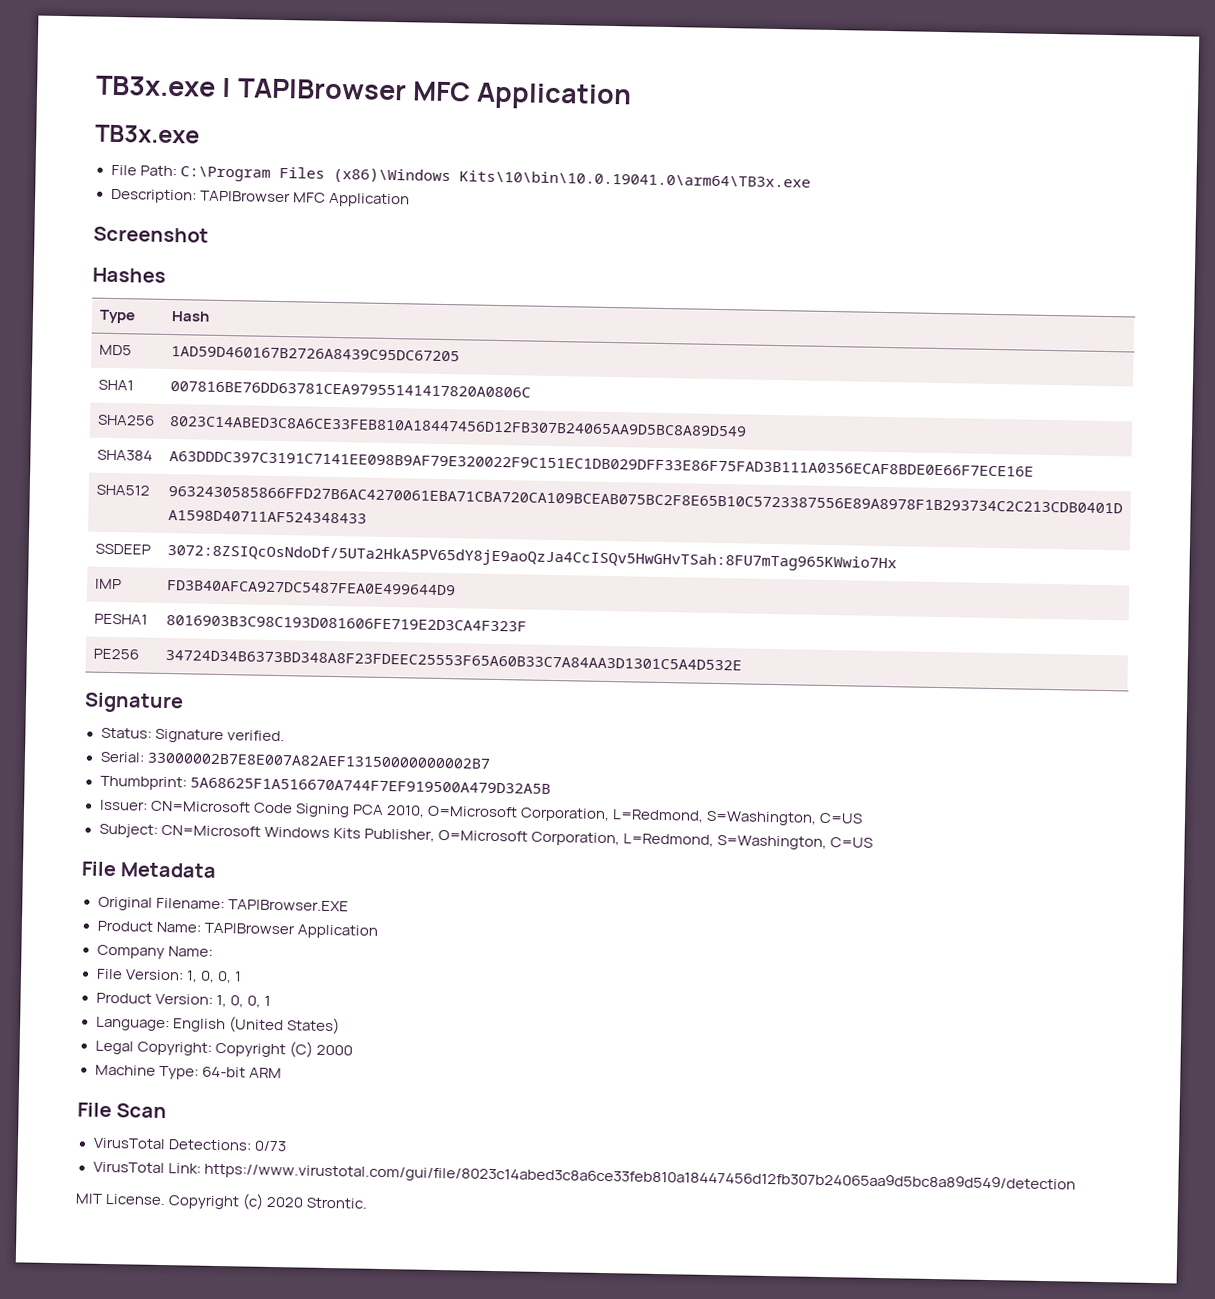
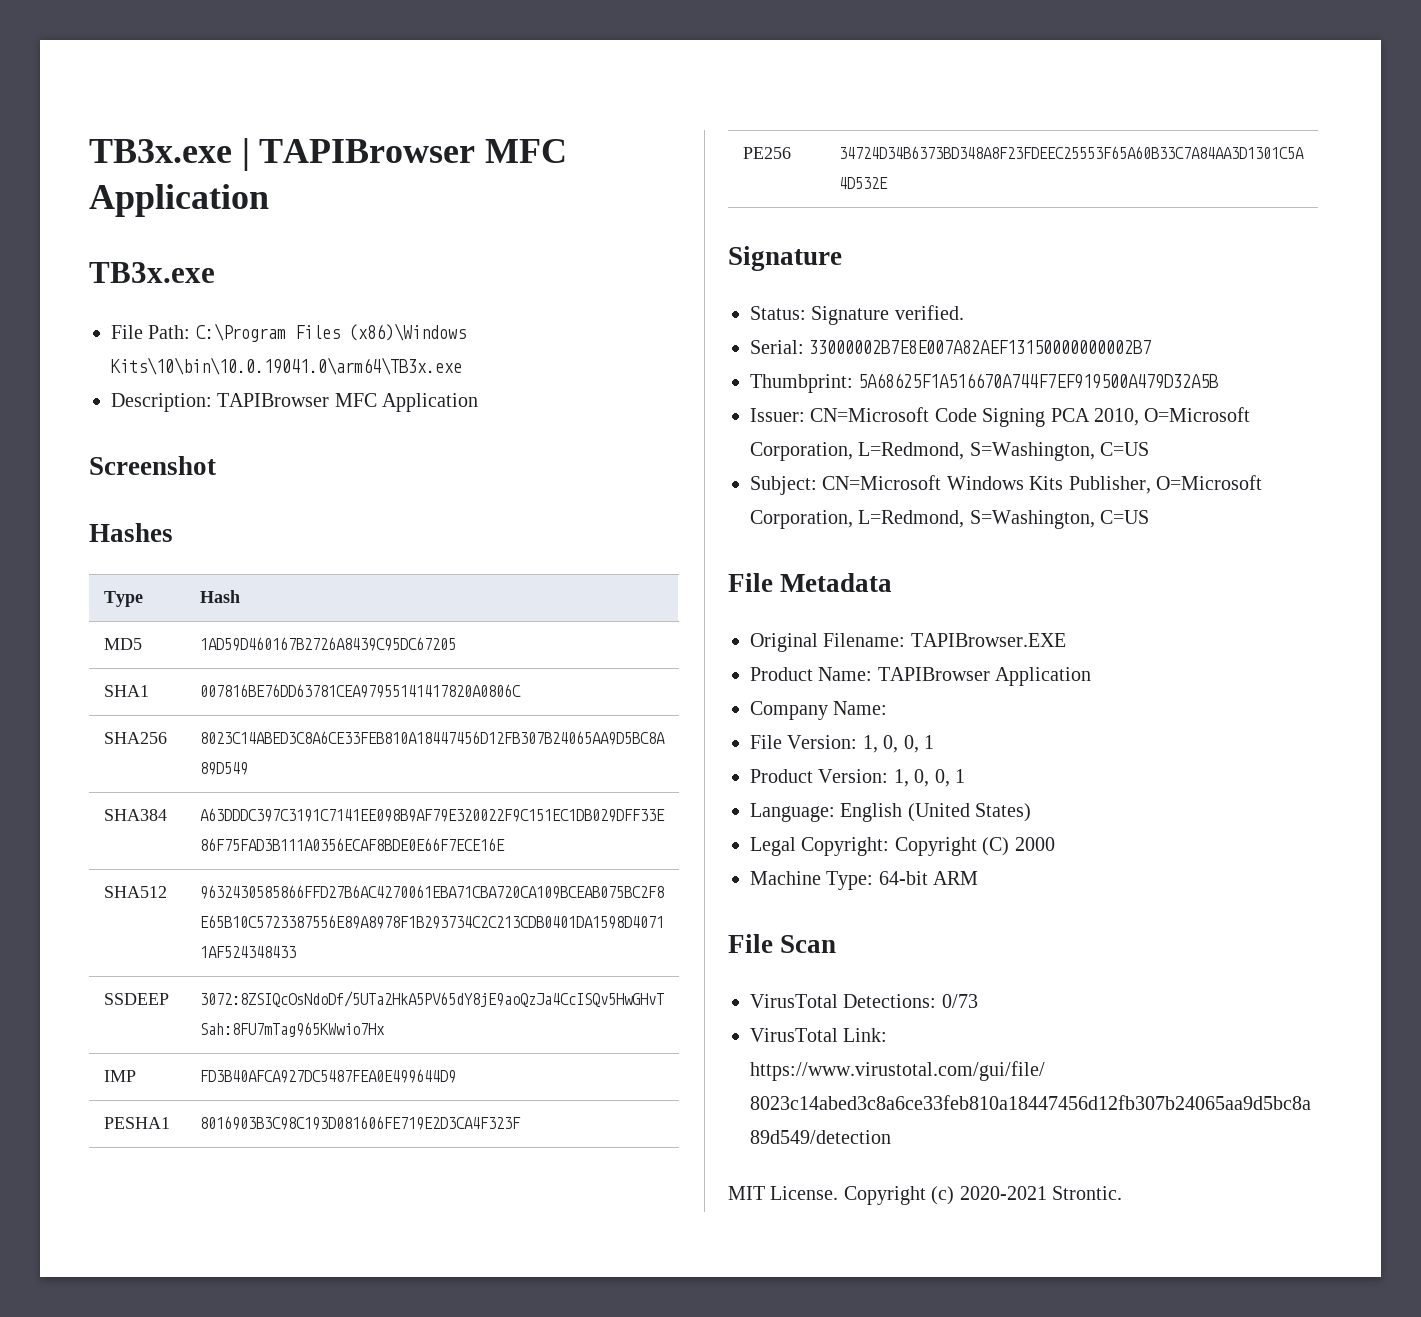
[266,1196,305,1208] 2020 -> [959,1186,1047,1200] 2020-2021

